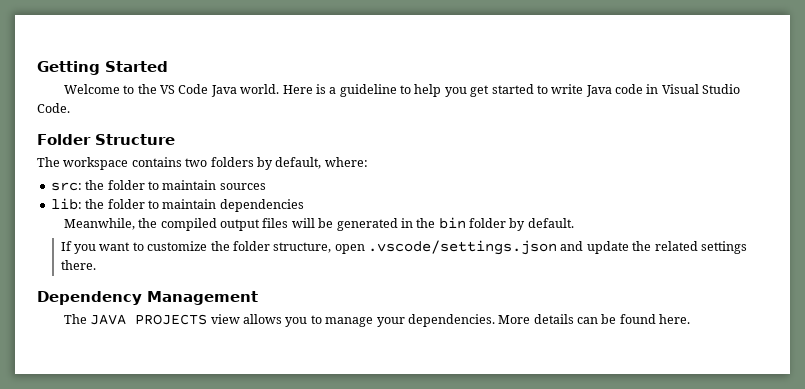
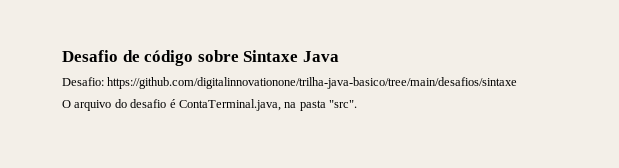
[37,61,168,75] [63,84,741,97] [37,103,70,113] [37,134,175,145] [37,157,368,170] [50,180,266,191] [50,198,304,212] [63,217,574,231] [60,240,747,255] [60,260,96,270] [37,291,258,305] [63,314,691,327] Getting Started // Welcome to the VS Code Java world. Here is a guideline to help you get started to write Java code in Visual Studio Code. // Folder Structure // The workspace contains two folders by default, where: // src: the folder to maintain sources // lib: the folder to maintain dependencies // Meanwhile, the compiled output files will be generated in the bin folder by default. // If you want to customize the folder structure, open .vscode/settings.json and update the related settings there. // Dependency Management // The JAVA PROJECTS view allows you to manage your dependencies. More details can be found here. -> [62,50,339,66] [62,77,518,89] [62,99,357,111] Desafio de código sobre Sintaxe Java // Desafio: https://github.com/digitalinnovationone/trilha-java-basico/tree/main/desafios/sintaxe // O arquivo do desafio é ContaTerminal.java, na pasta "src".

